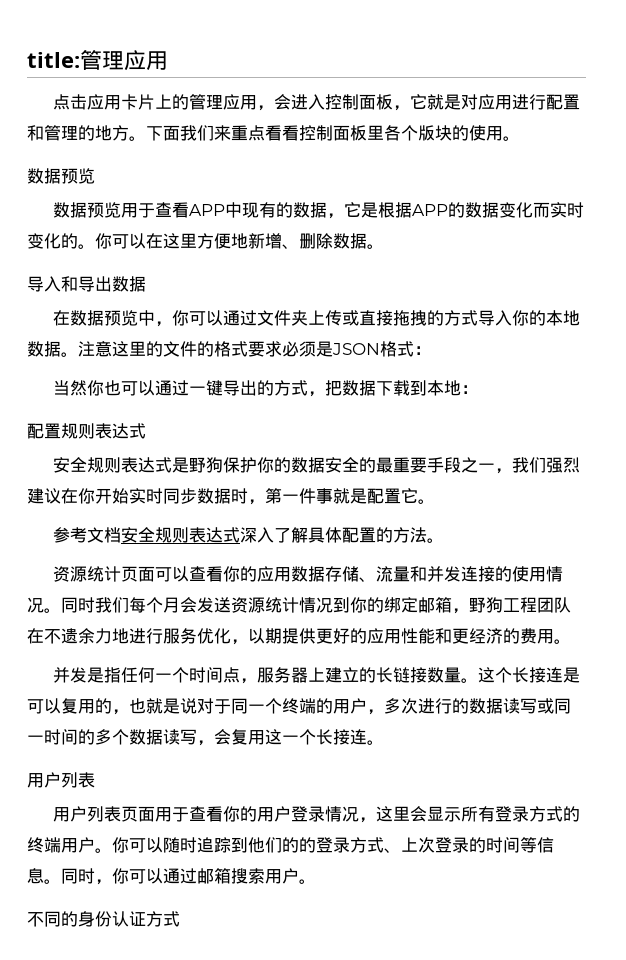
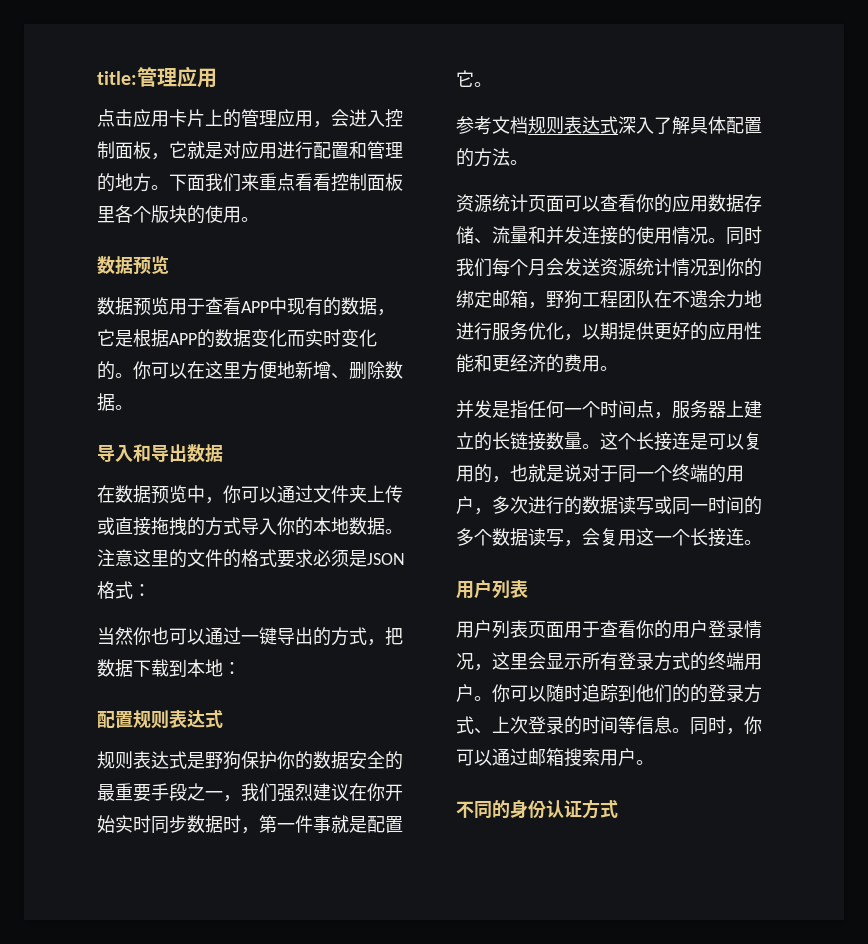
[53,457,88,473] 安全 -> (223, 719) none
[121,527,156,543] 安全 -> (528, 125) none

